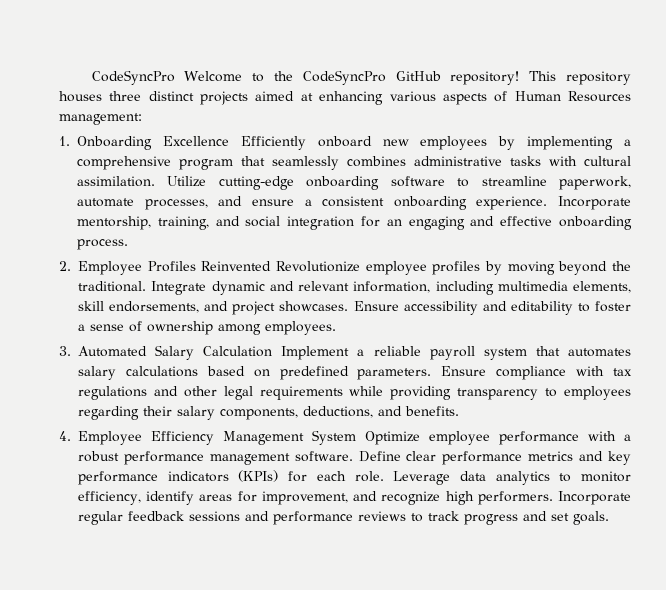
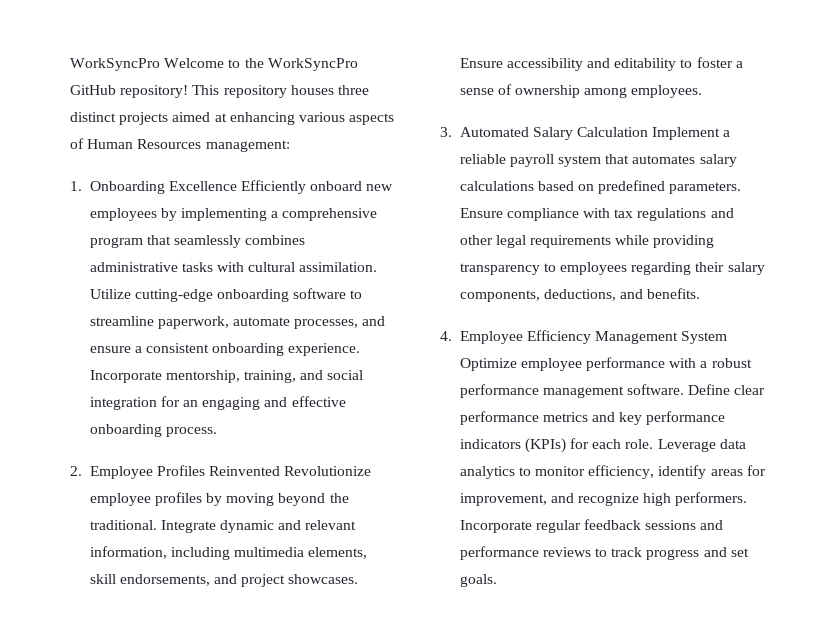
[91,70,175,85] CodeSyncPro -> [70,58,160,71] WorkSyncPro
[302,70,386,85] CodeSyncPro -> [267,58,358,71] WorkSyncPro

